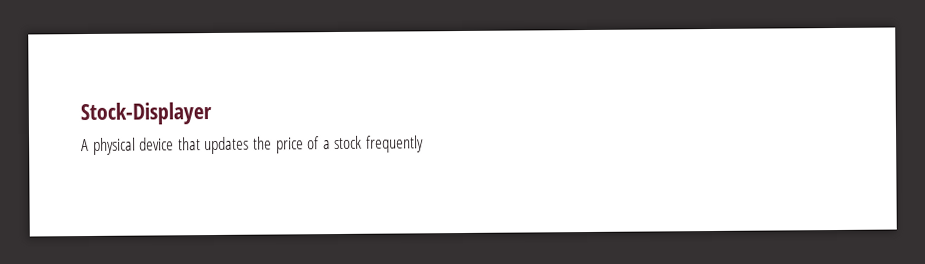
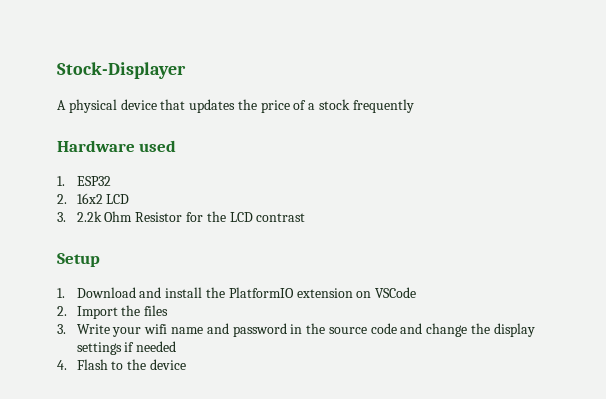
(424, 144) none -> [57,140,177,152] [57,176,111,186] [57,193,130,204] [57,211,306,222] [57,253,100,267] [57,287,417,298] [57,305,169,319] [57,323,535,337] [76,341,177,355] [57,359,186,370] // Hardware used // 1. ESP32 // 2. 16x2 LCD // 3. 2.2k Ohm Resistor for the LCD contrast // Setup // 1. Download and install the PlatformIO extension on VSCode // 2. Import the files // 3. Write your wifi name and password in the source code and change the display settings if needed // 4. Flash to the device

